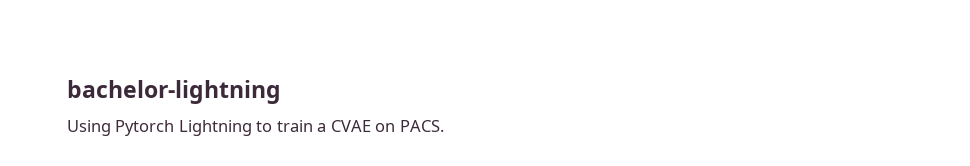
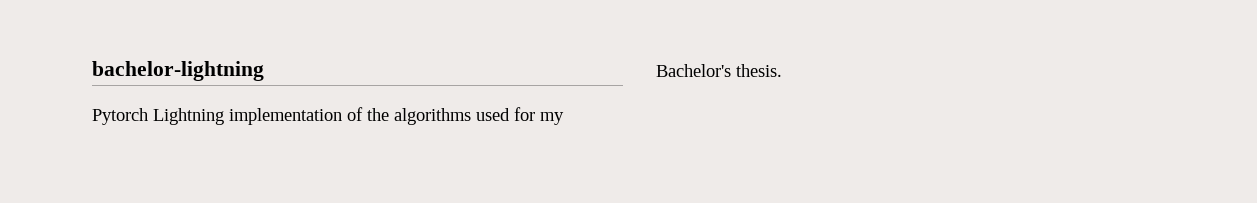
[67,120,111,136] Using -> (264, 71) none
[256,120,444,132] to train a CVAE on PACS. -> [229,107,564,125] [656,64,782,77] implementation of the algorithms used for my Bachelor's thesis.

